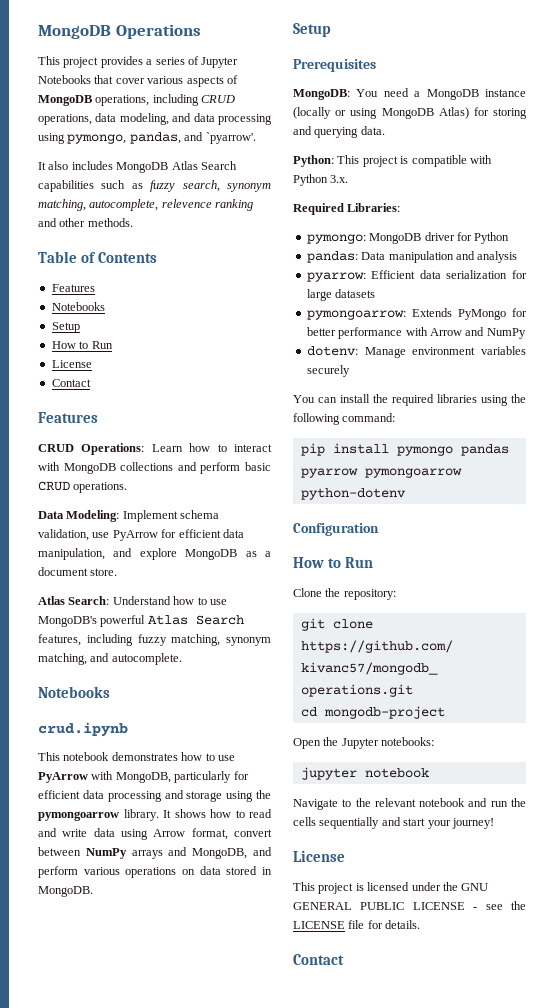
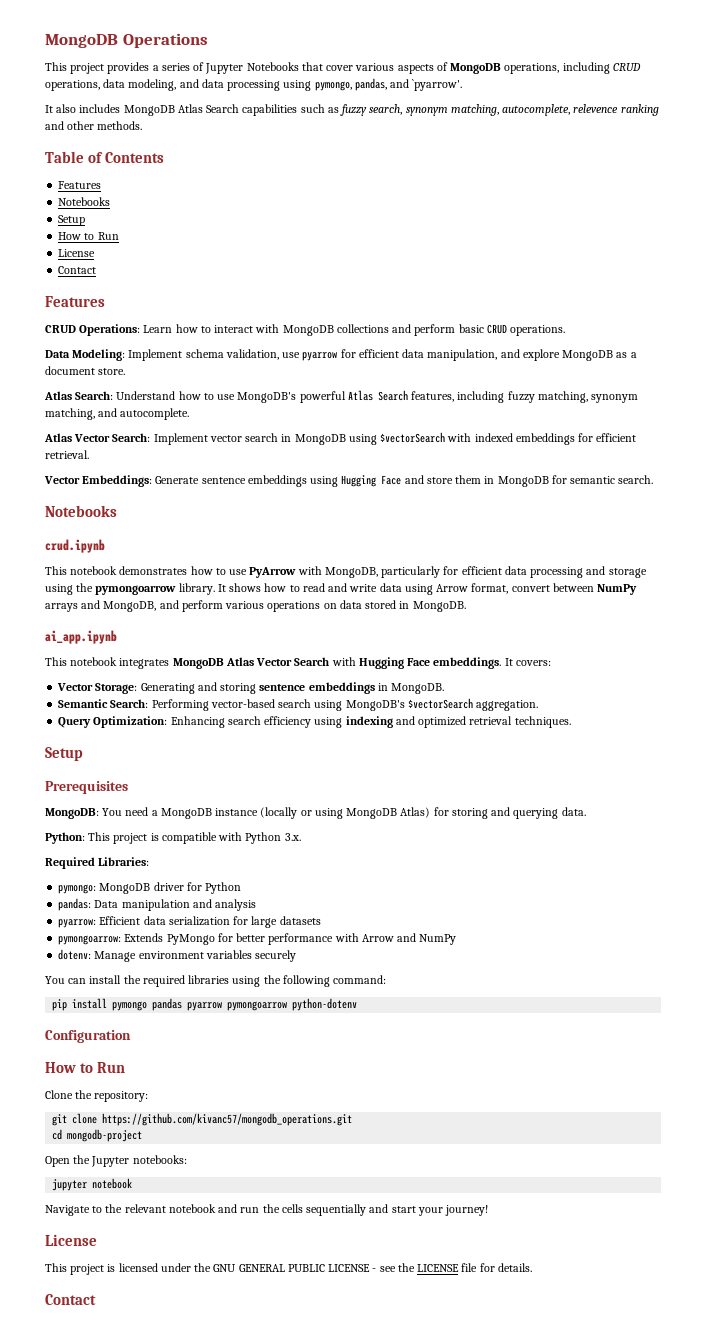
[112,530,158,541] PyArrow -> [302,352,338,361] pyarrow
(182, 659) none -> [44,432,637,445] [45,450,89,459] [44,475,654,487] // Atlas Vector Search: Implement vector search in MongoDB using $vectorSearch with indexed embeddings for efficient retrieval. // Vector Embeddings: Generate sentence embeddings using Hugging Face and store them in MongoDB for semantic search.
(93, 891) none -> [45,630,117,644] [45,657,551,669] [57,682,445,694] [58,698,539,711] [58,716,571,728] // ai_app.ipynb // This notebook integrates MongoDB Atlas Vector Search with Hugging Face embeddings. It covers: // Vector Storage: Generating and storing sentence embeddings in MongoDB. // Semantic Search: Performing vector-based search using MongoDB's $vectorSearch aggregation. // Query Optimization: Enhancing search efficiency using indexing and optimized retrieval techniques.

